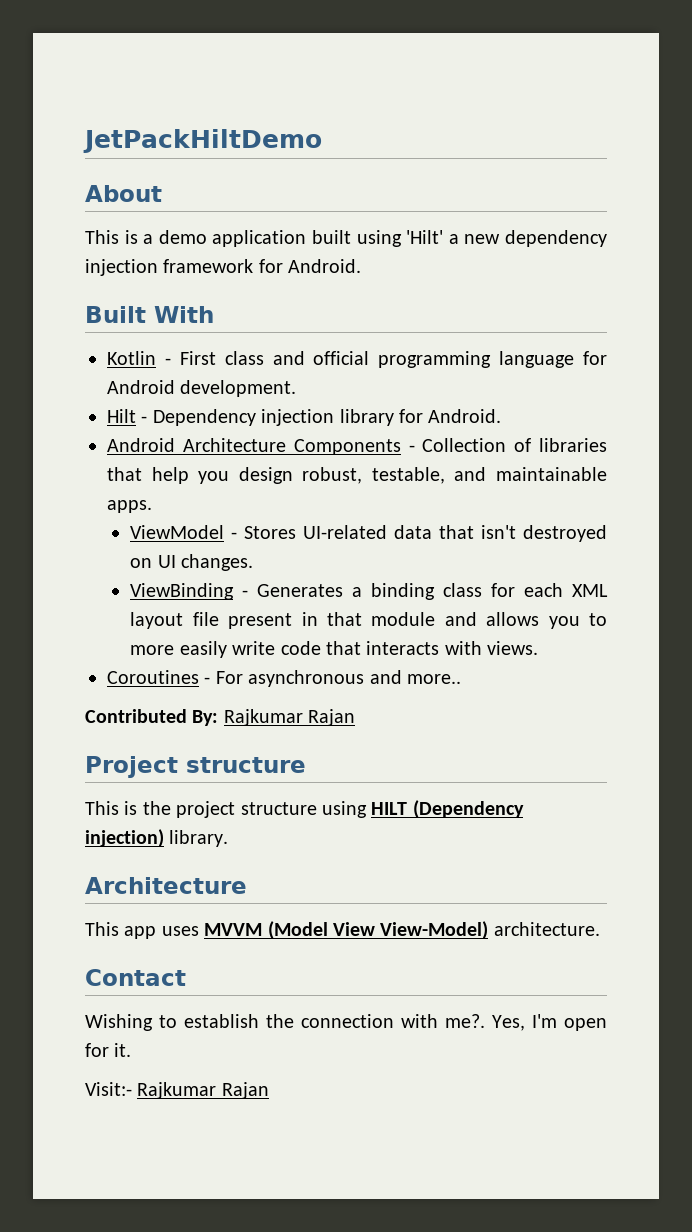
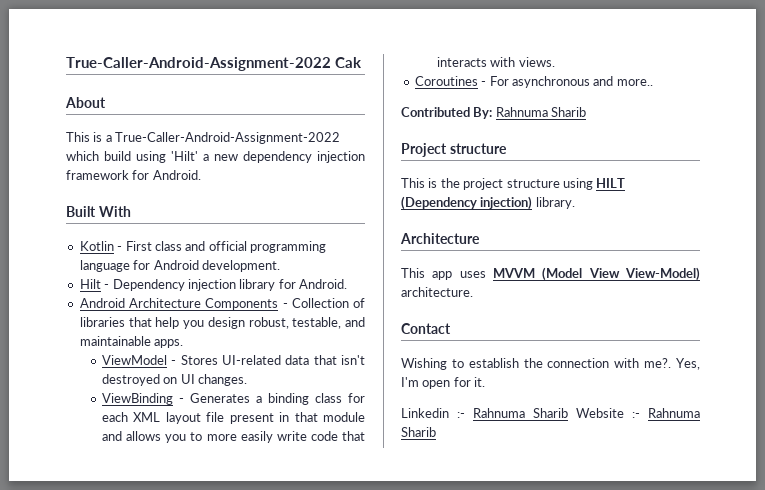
[83,129,322,153] JetPackHiltDemo -> [66,57,362,71] True-Caller-Android-Assignment-2022 Cak
[158,230,351,247] demo application built -> [115,132,341,144] [66,151,131,161] True-Caller-Android-Assignment-2022 which build
[223,709,356,726] Rajkumar Rajan -> [495,107,587,117] Rahnuma Sharib
[85,1082,269,1099] Visit:- Rajkumar Rajan -> [401,408,700,418] [401,427,436,437] Linkedin :- Rahnuma Sharib Website :- Rahnuma Sharib

